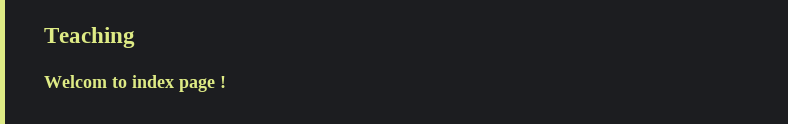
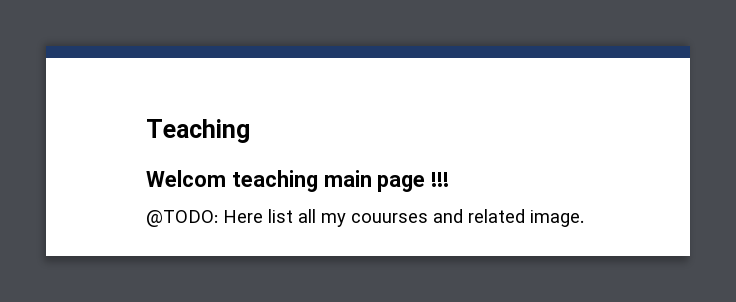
[112,75,226,92] to index page ! -> [231,170,450,192] [146,209,584,227] teaching main page !!! // @TODO: Here list all my couurses and related image.

